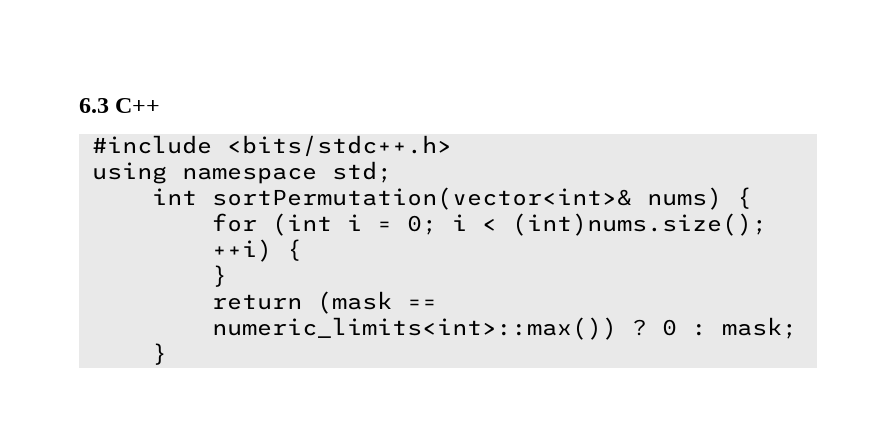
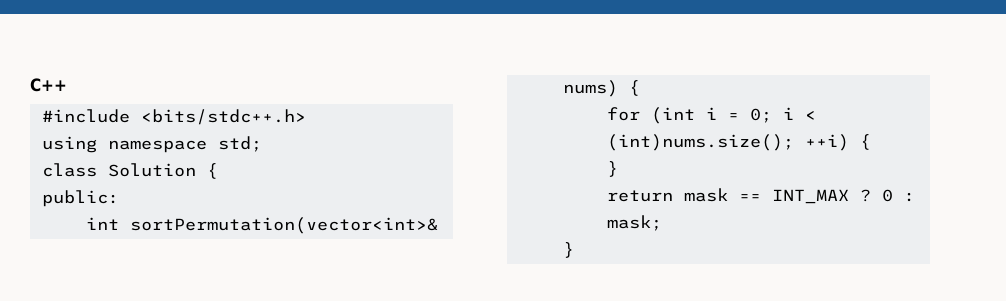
[79,98,109,113] 6.3 -> (30, 85) none
(392, 172) none -> [41,163,218,179] [41,190,119,207] // class Solution { // public:
[316,291,437,314] [211,317,617,340] (mask == numeric_limits<int>::max()) -> [683,188,849,204] mask == INT_MAX

